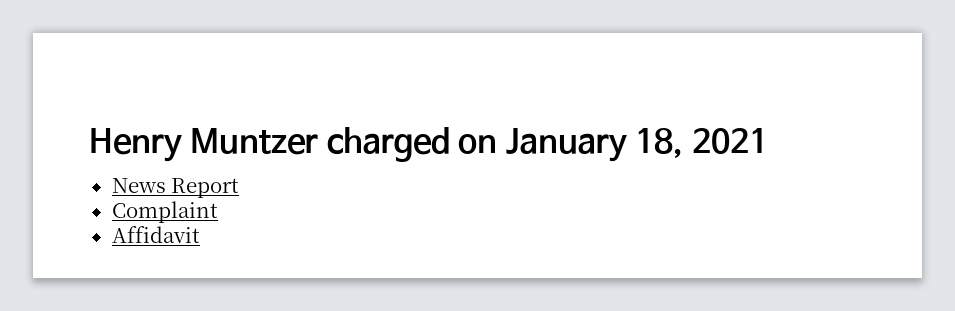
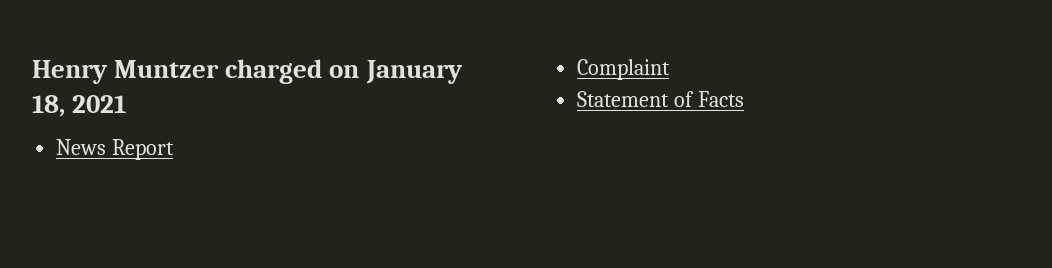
[111,226,200,243] Affidavit -> [577,91,745,107] Statement of Facts

